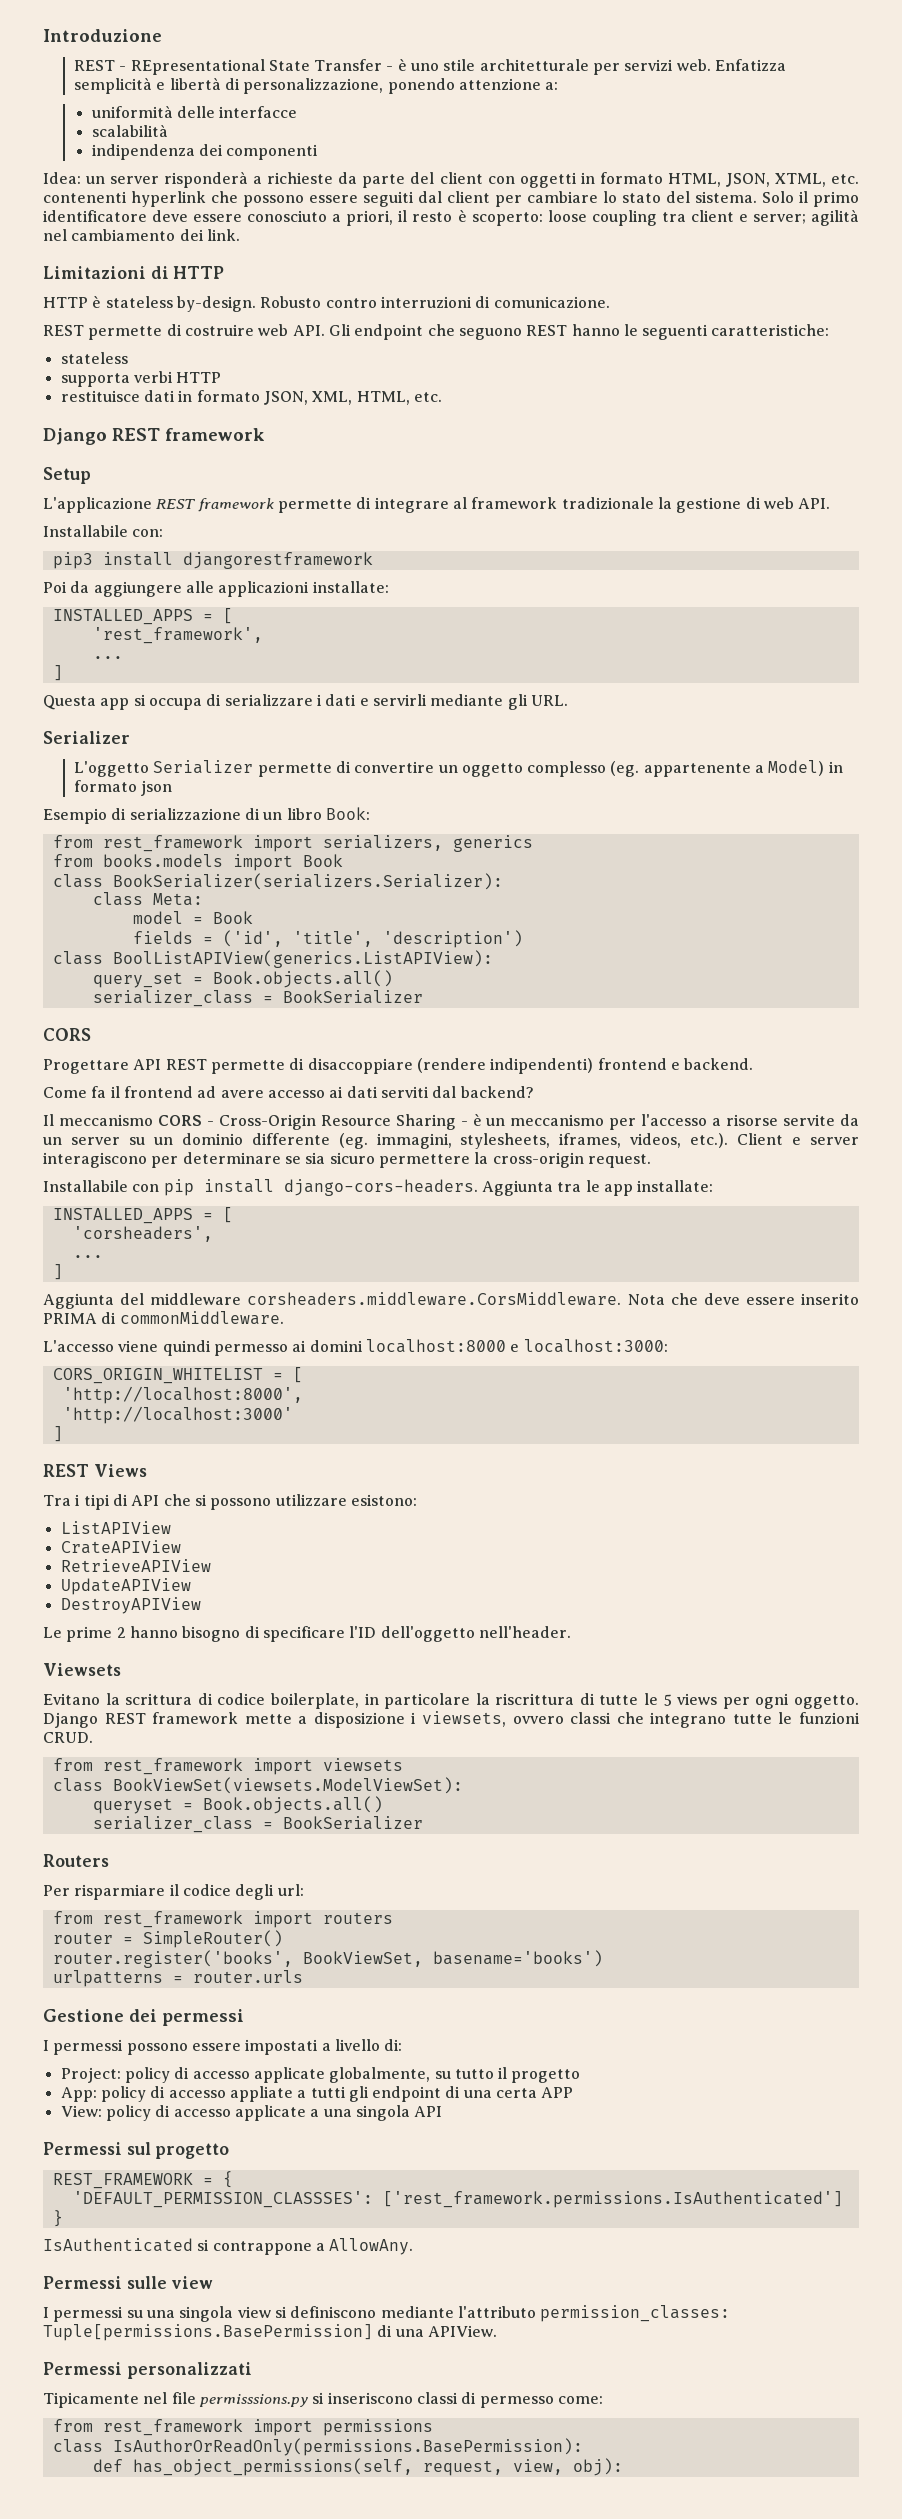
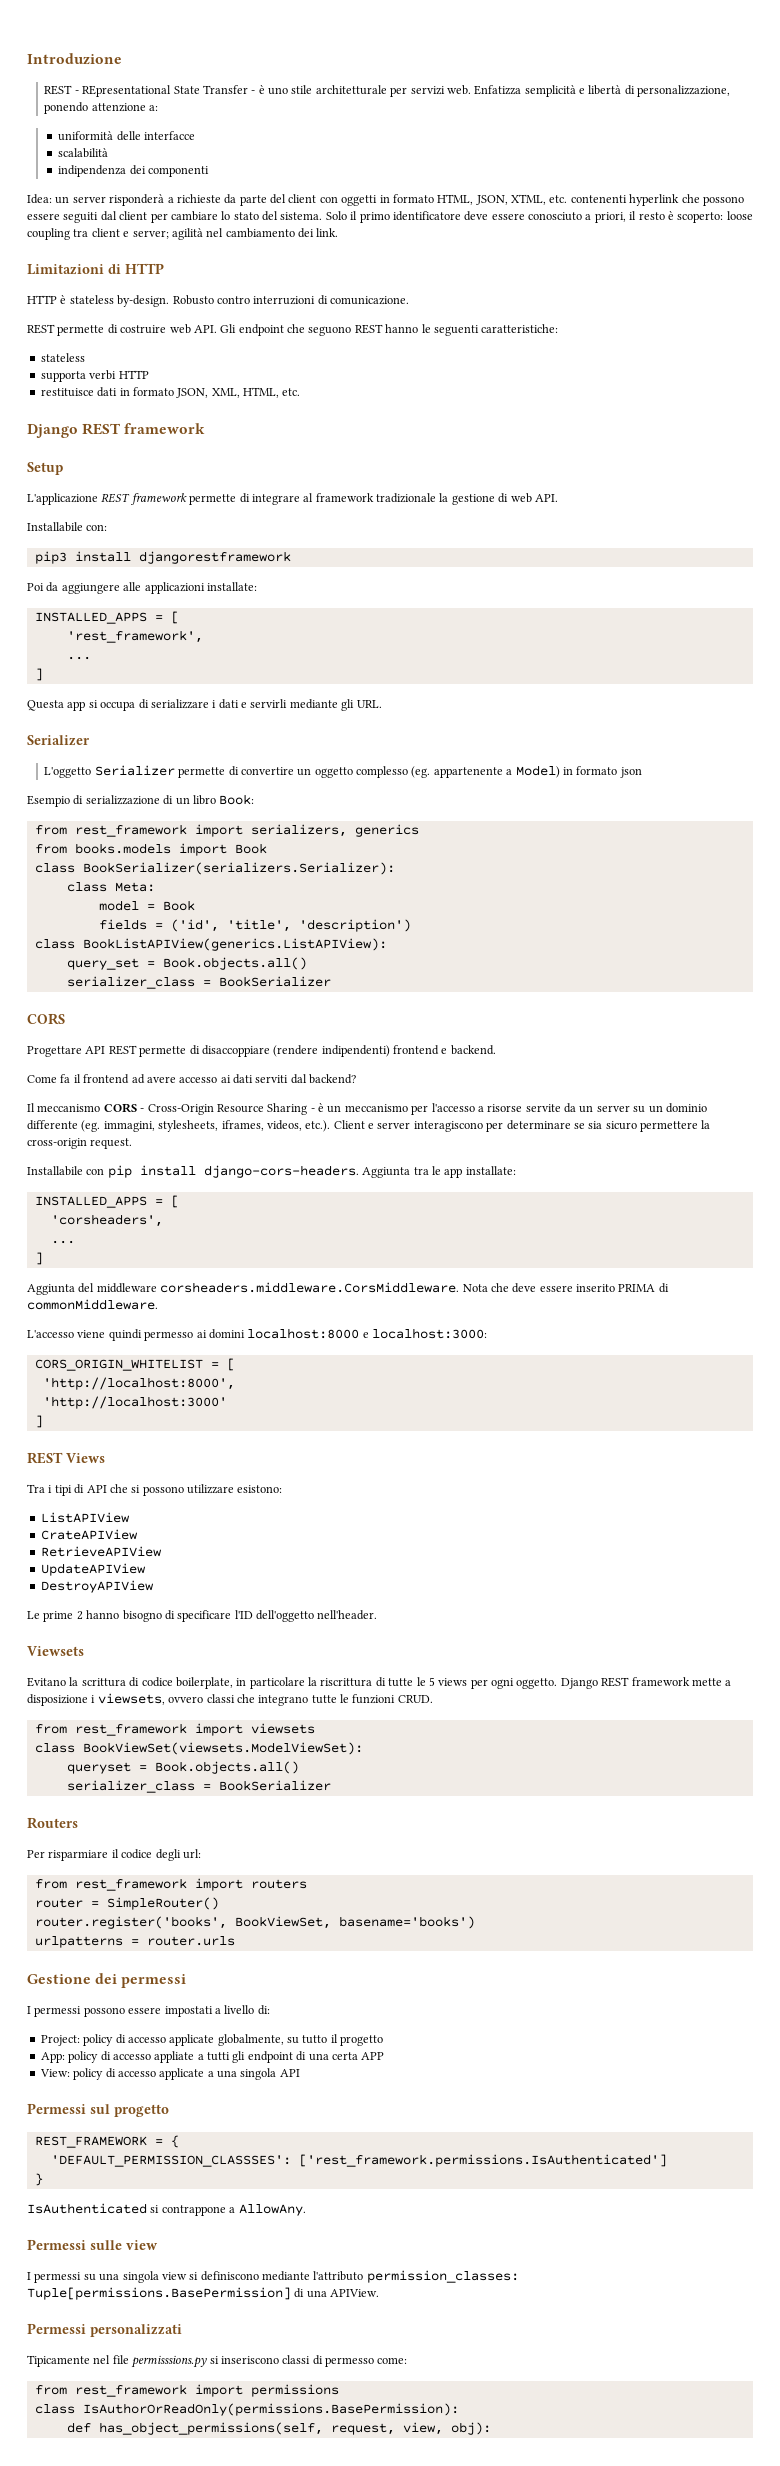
[112,950,493,968] BoolListAPIView(generics.ListAPIView): -> [82,938,387,951] BookListAPIView(generics.ListAPIView):

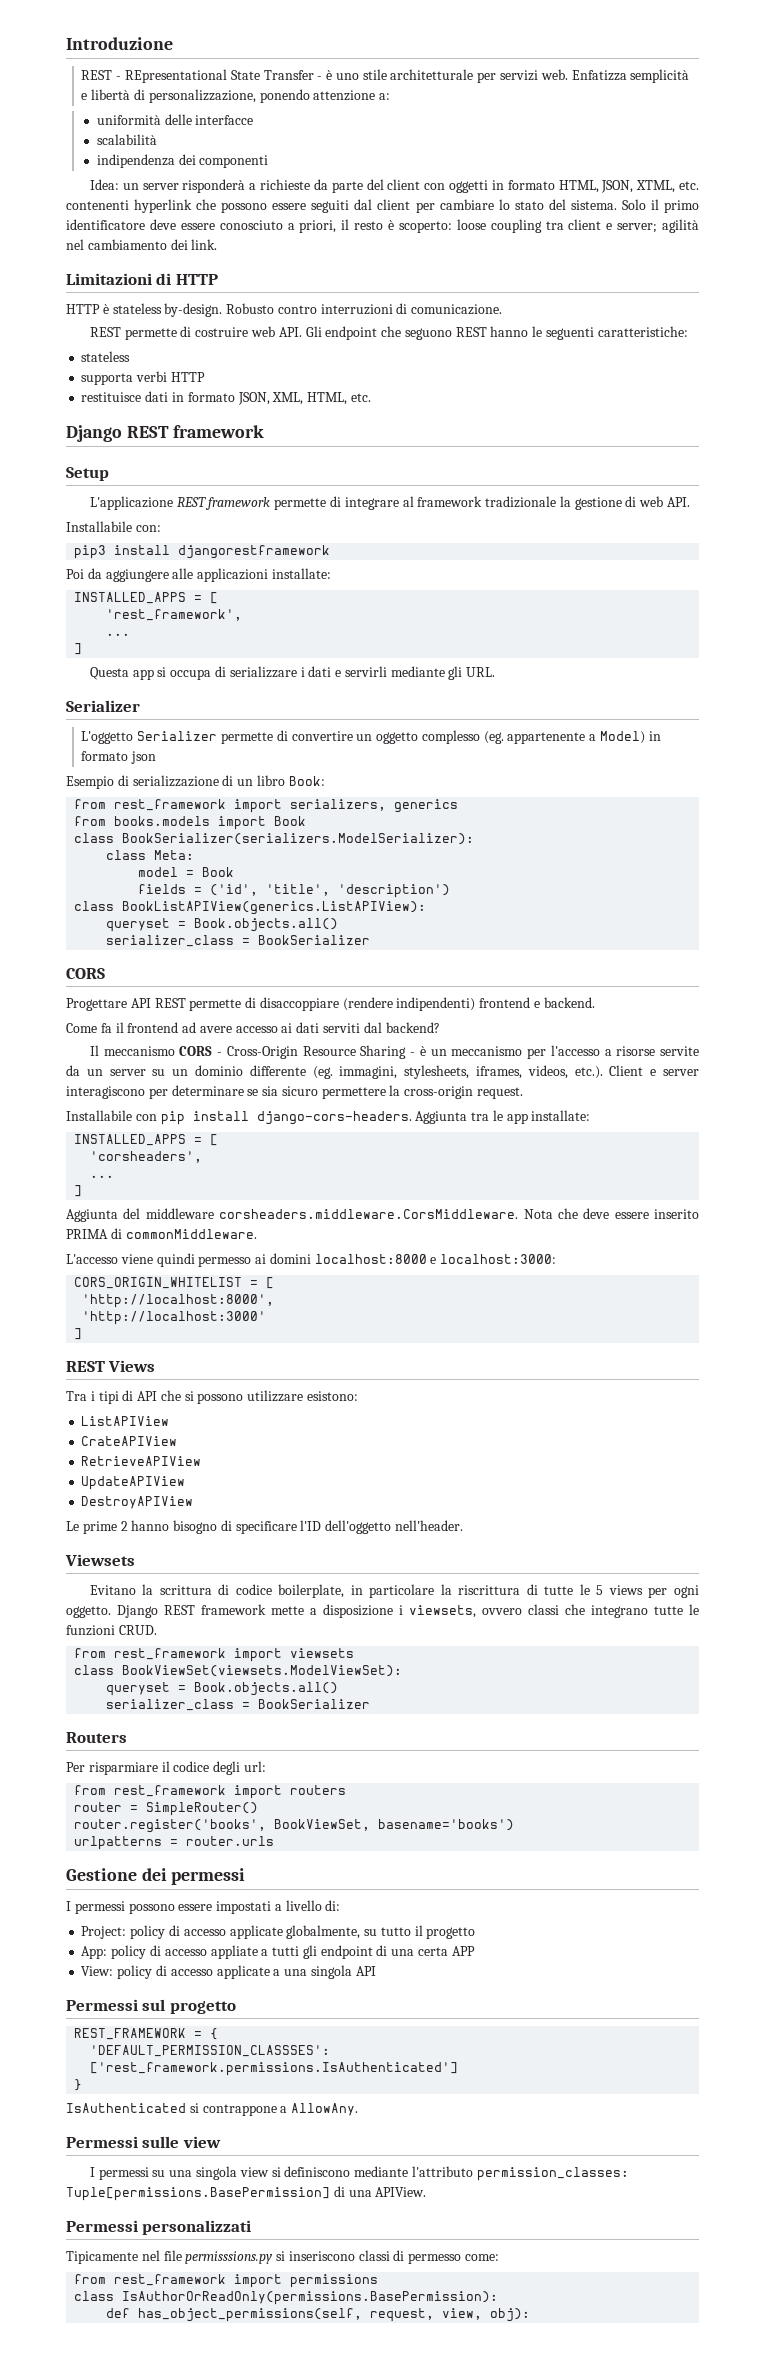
[82,862,395,875] BookSerializer(serializers.Serializer): -> [122,833,475,845] BookSerializer(serializers.ModelSerializer):
[66,958,139,970] query_set -> [106,918,171,932] queryset

